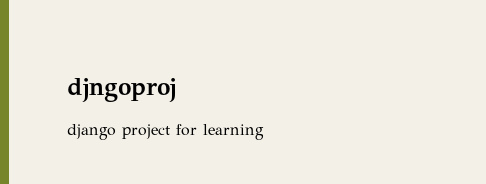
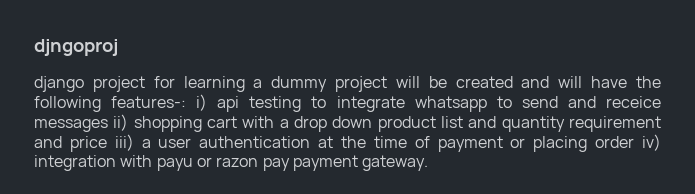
(264, 132) none -> [253,76,661,92] [34,94,662,112] [34,114,661,132] [34,134,661,152] [34,155,429,171] a dummy project will be created and will have the following features-: i) api testing to integrate whatsapp to send and receice messages ii) shopping cart with a drop down product list and quantity requirement and price iii) a user authentication at the time of payment or placing order iv) integration with payu or razon pay payment gateway.

